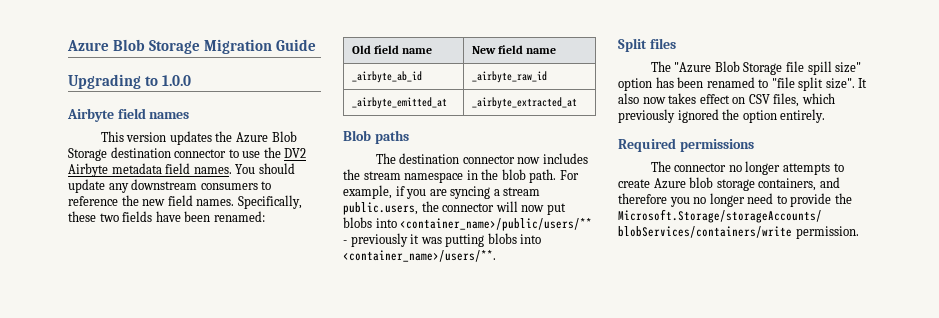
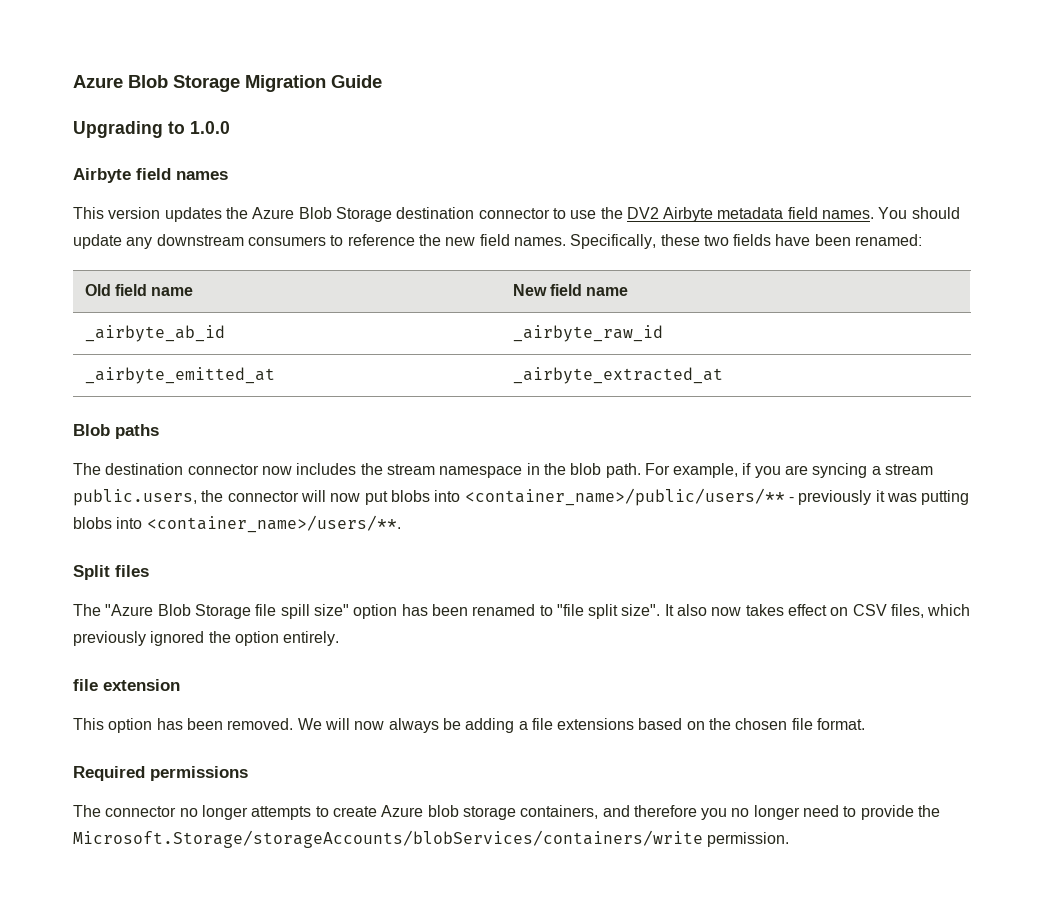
(826, 116) none -> [73,679,180,691] [73,718,866,733] // file extension // This option has been removed. We will now always be adding a file extensions based on the chosen file format.

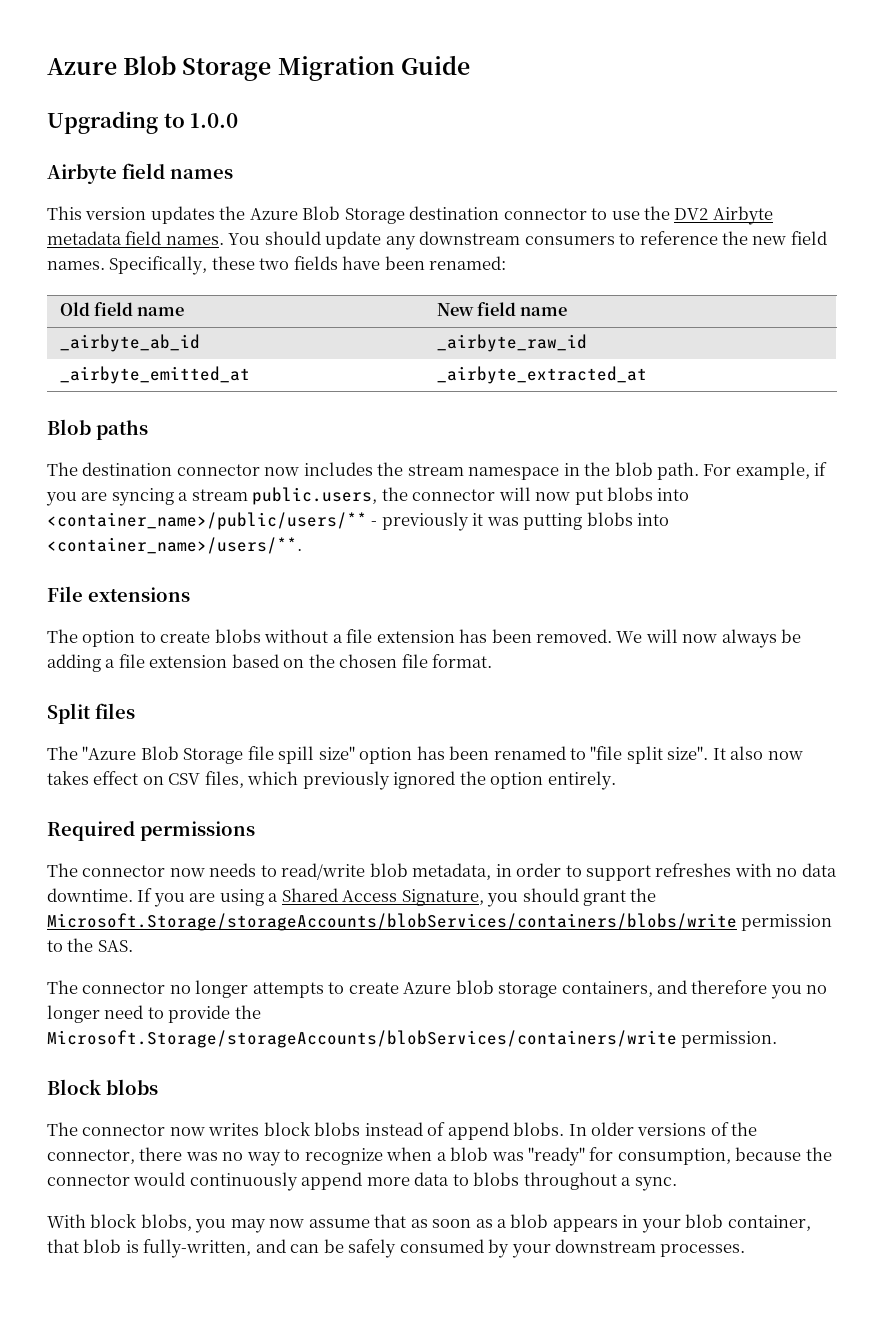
(401, 524) none -> [47,586,190,602] [47,629,802,648] [47,654,493,672] // File extensions // The option to create blobs without a file extension has been removed. We will now always be adding a file extension based on the chosen file format.
[73,679,180,691] [73,718,866,733] [73,766,248,781] file extension // This option has been removed. We will now always be adding a file extensions based on the chosen file format. // Required permissions -> [47,821,255,841] [47,863,837,881] [47,888,657,907] [47,913,833,931] [47,938,133,952] Required permissions // The connector now needs to read/write blob metadata, in order to support refreshes with no data downtime. If you are using a Shared Access Signature, you should grant the Microsoft.Storage/storageAccounts/blobServices/containers/blobs/write permission to the SAS.
(790, 839) none -> [47,1079,158,1095] [47,1122,758,1140] [47,1147,832,1166] [47,1172,677,1191] [47,1214,811,1233] [47,1239,746,1258] // Block blobs // The connector now writes block blobs instead of append blobs. In older versions of the connector, there was no way to recognize when a blob was "ready" for consumption, because the connector would continuously append more data to blobs throughout a sync. // With block blobs, you may now assume that as soon as a blob appears in your blob container, that blob is fully-written, and can be safely consumed by your downstream processes.

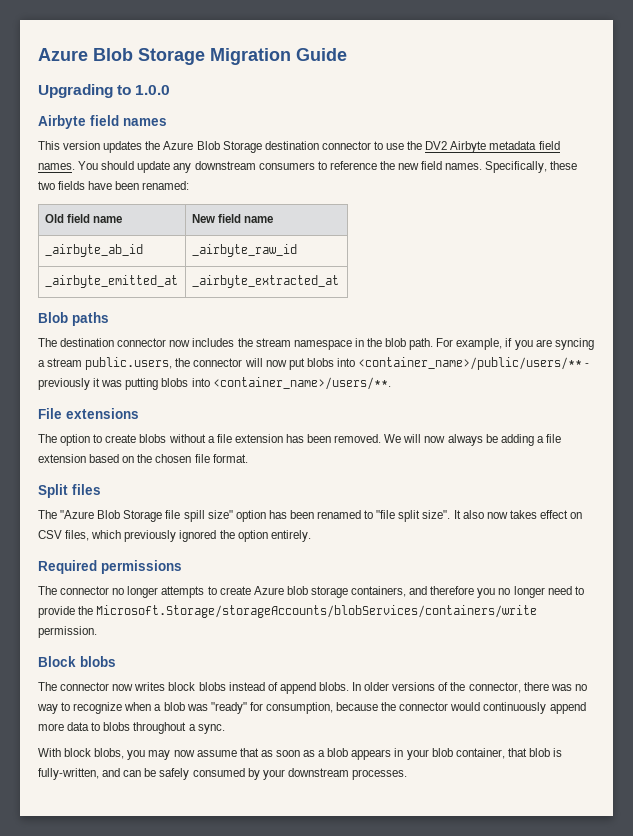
[47,863,837,881] [47,888,657,907] [47,913,833,931] [47,938,133,952] // The connector now needs to read/write blob metadata, in order to support refreshes with no data downtime. If you are using a Shared Access Signature, you should grant the Microsoft.Storage/storageAccounts/blobServices/containers/blobs/write permission to the SAS. -> (182, 567) none

